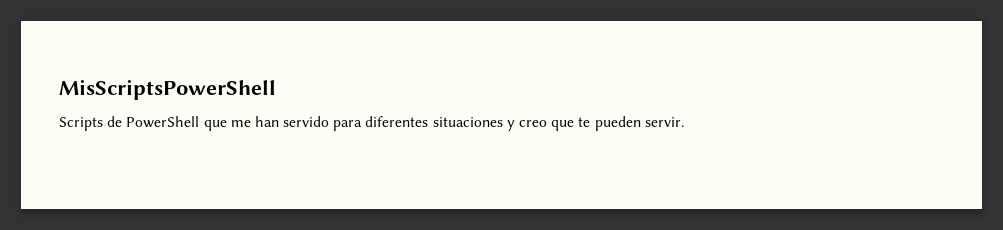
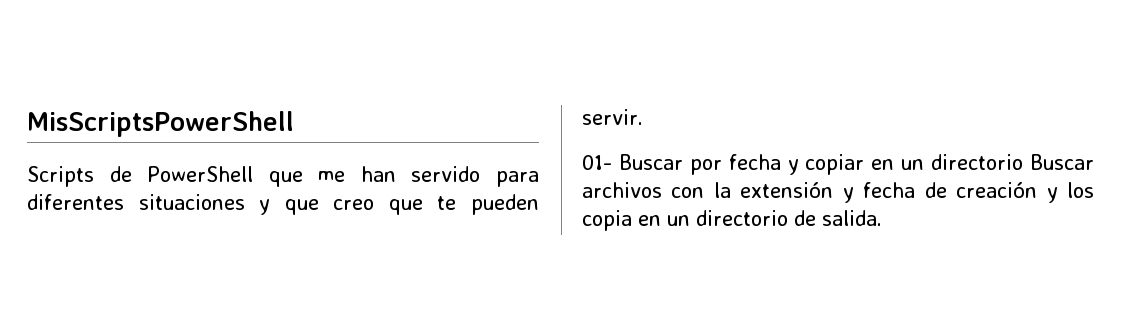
(515, 125) none -> [284,199,319,215] que
(684, 122) none -> [582,154,1094,175] [582,182,1094,203] [582,210,882,231] // 01- Buscar por fecha y copiar en un directorio Buscar archivos con la extensión y fecha de creación y los copia en un directorio de salida.

